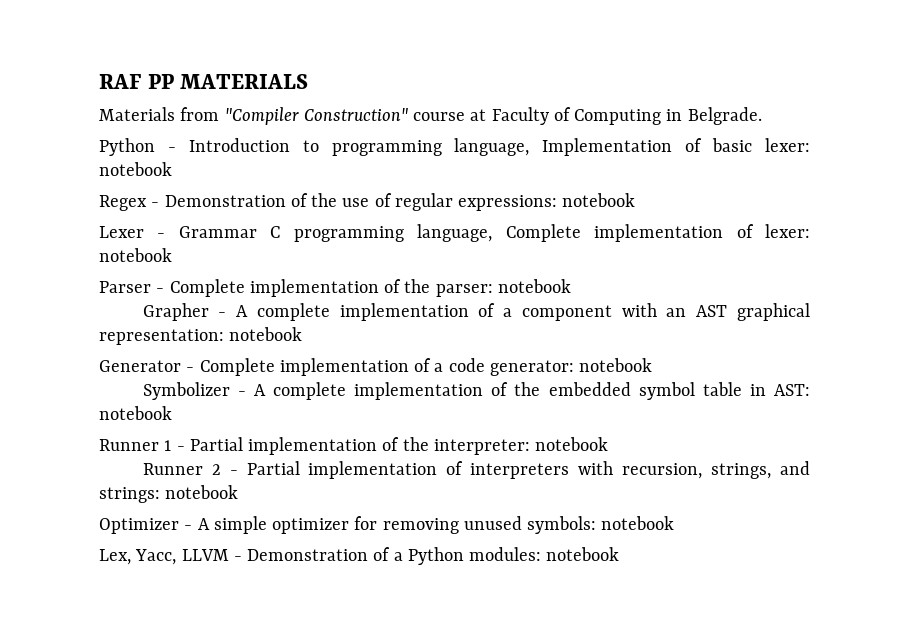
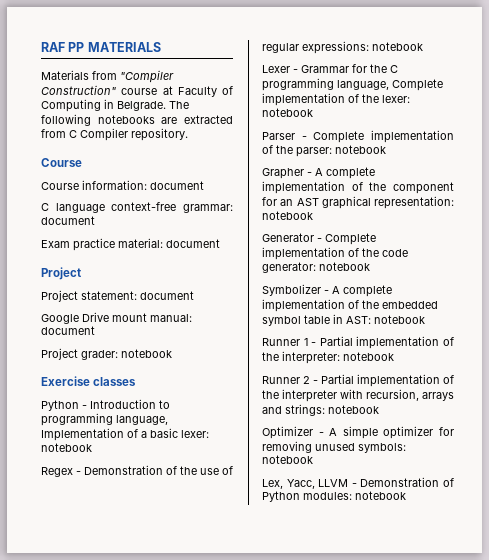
(762, 116) none -> [169,101,189,109] [41,114,233,126] [41,128,188,141] [41,158,82,167] [41,180,204,190] [41,202,233,213] [41,216,95,225] [41,238,220,251] [41,267,81,280] [41,290,194,302] [41,312,192,324] [41,326,95,335] [41,348,172,360] [41,376,137,386] The following notebooks are extracted from C Compiler repository. // Course // Course information: document // C language context-free grammar: document // Exam practice material: document // Project // Project statement: document // Google Drive mount manual: document // Project grader: notebook // Exercise classes
(703, 145) none -> [141,431,147,438] a
(257, 232) none -> [352,64,387,73] for the
(754, 231) none -> [362,94,379,103] the
[503,303,657,321] a component with -> [369,182,454,194] [262,197,277,206] the component for
[434,363,444,372] a -> [362,248,379,257] the
[470,463,570,479] interpreters -> [262,389,337,402] the interpreter
[711,463,772,479] strings, -> [422,392,454,401] arrays
[393,552,403,561] a -> (454, 482) none

